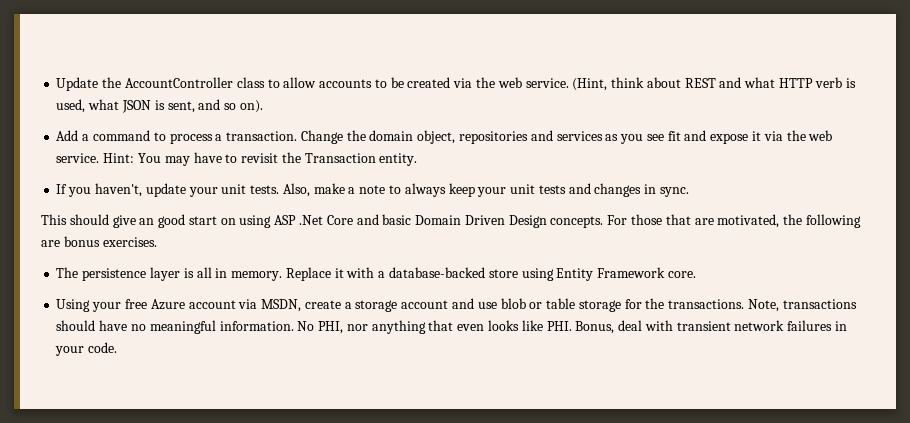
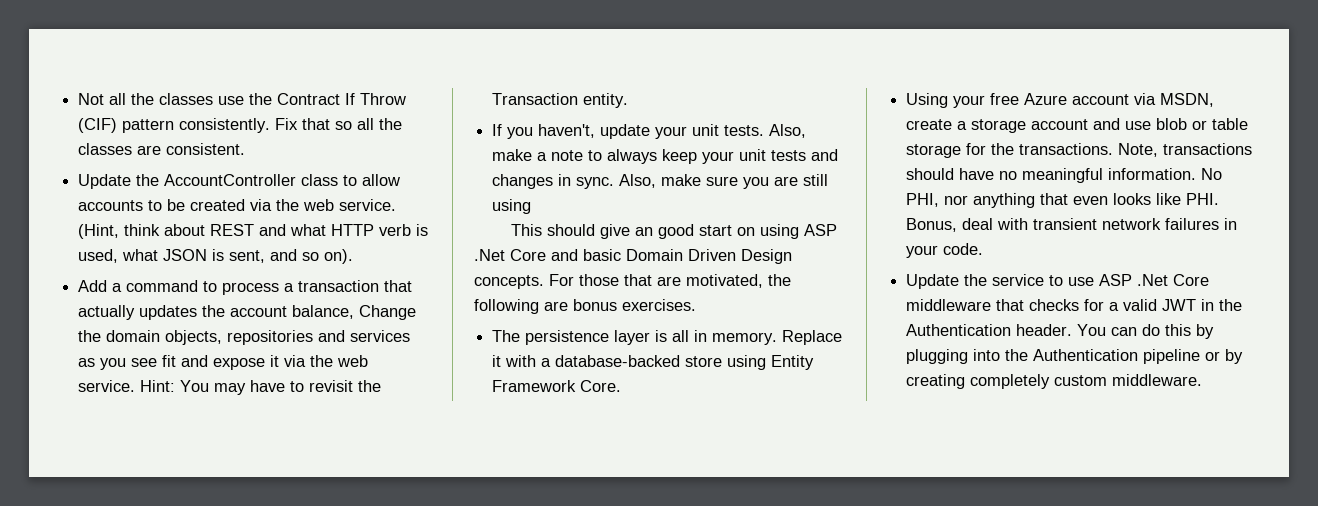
(56, 84) none -> [78,93,407,105] [78,118,403,133] [78,143,246,155] Not all the classes use the Contract If Throw (CIF) pattern consistently. Fix that so all the classes are consistent. //
[226,131,298,141] transaction. -> [298,280,413,292] [78,305,355,320] transaction that actually updates the account balance,
[417,130,456,144] object, -> [165,330,223,345] objects,
(689, 192) none -> [619,174,829,189] [492,199,532,214] Also, make sure you are still using
[667,271,696,278] core. -> [580,380,622,392] Core.
(118, 347) none -> [906,274,1210,289] [906,299,1243,311] [906,324,1215,339] [906,349,1244,364] [906,374,1203,389] // Update the service to use ASP .Net Core middleware that checks for a valid JWT in the Authentication header. You can do this by plugging into the Authentication pipeline or by creating completely custom middleware.

